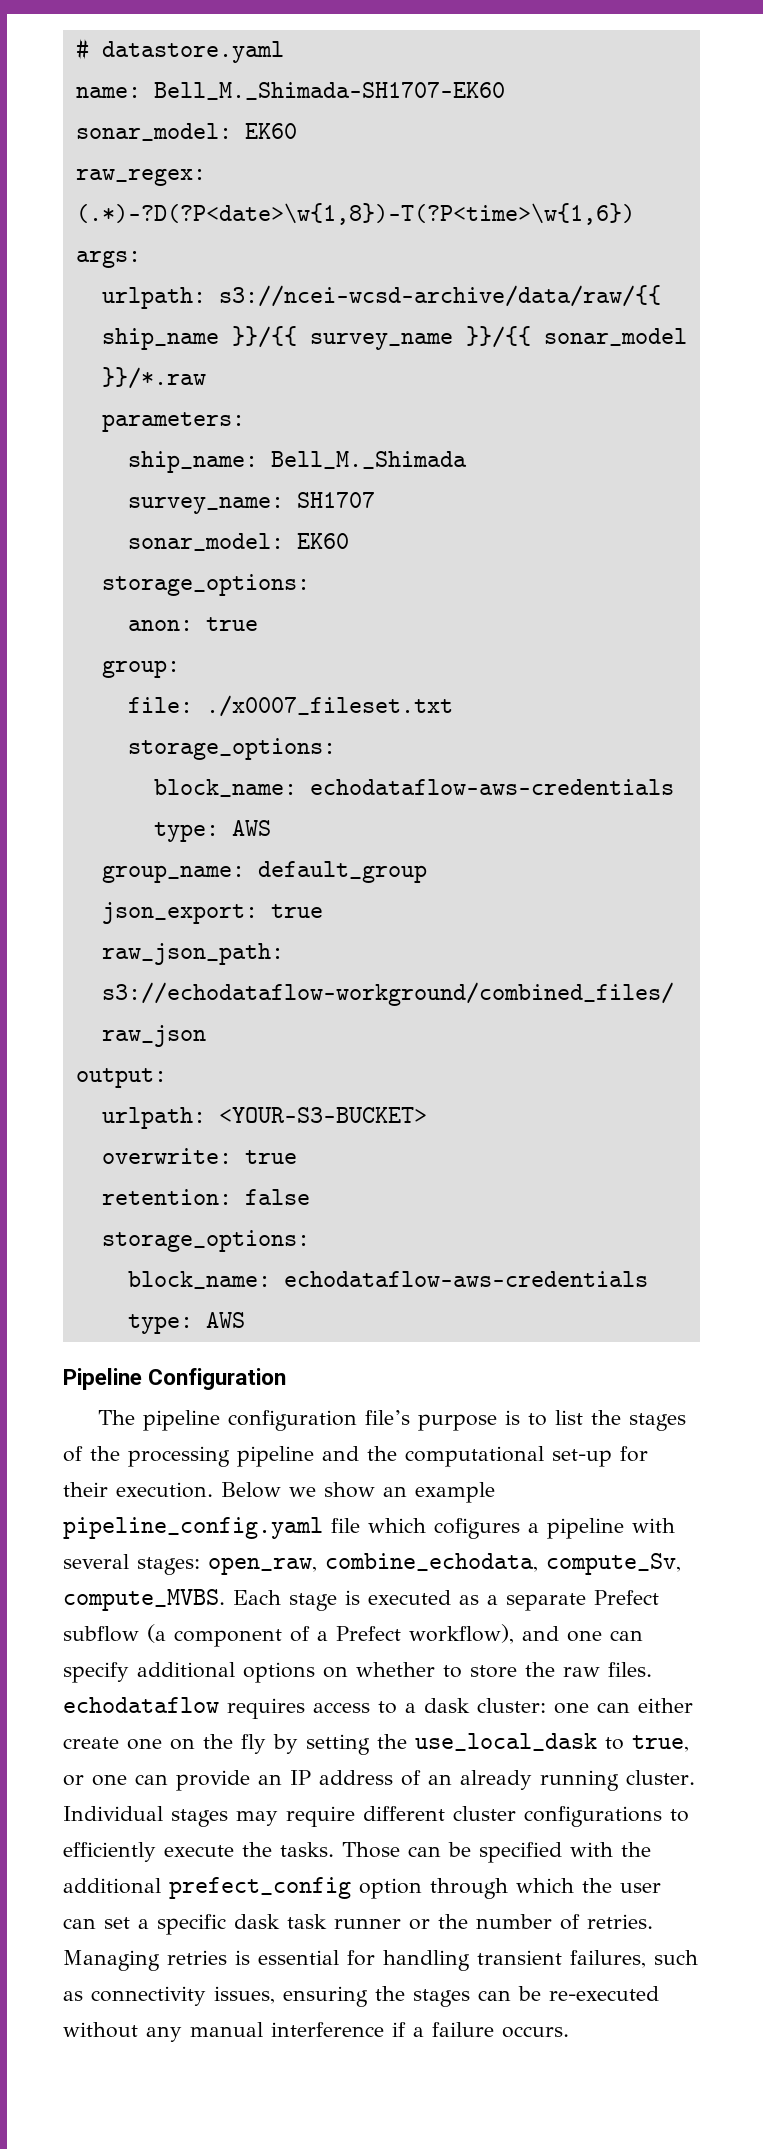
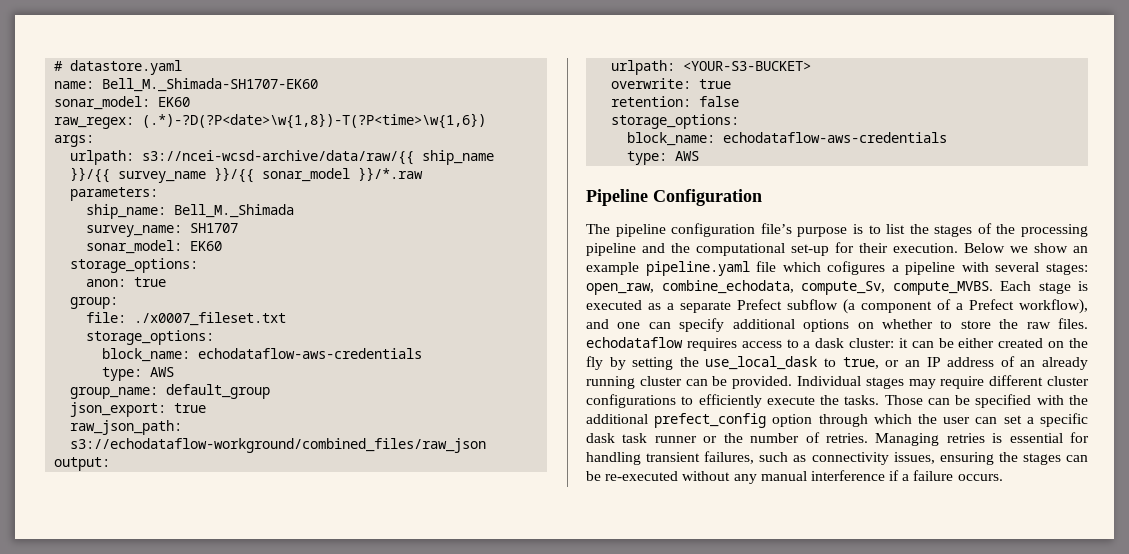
[63,1517,323,1539] pipeline_config.yaml -> [645,261,750,276] pipeline.yaml
[554,1698,693,1714] [63,1737,162,1750] one can either create one -> [898,338,1044,348] it can be either created
[92,1770,250,1791] one can provide -> (900, 363) none
[626,1770,695,1785] cluster. -> [639,376,793,389] cluster can be provided.

